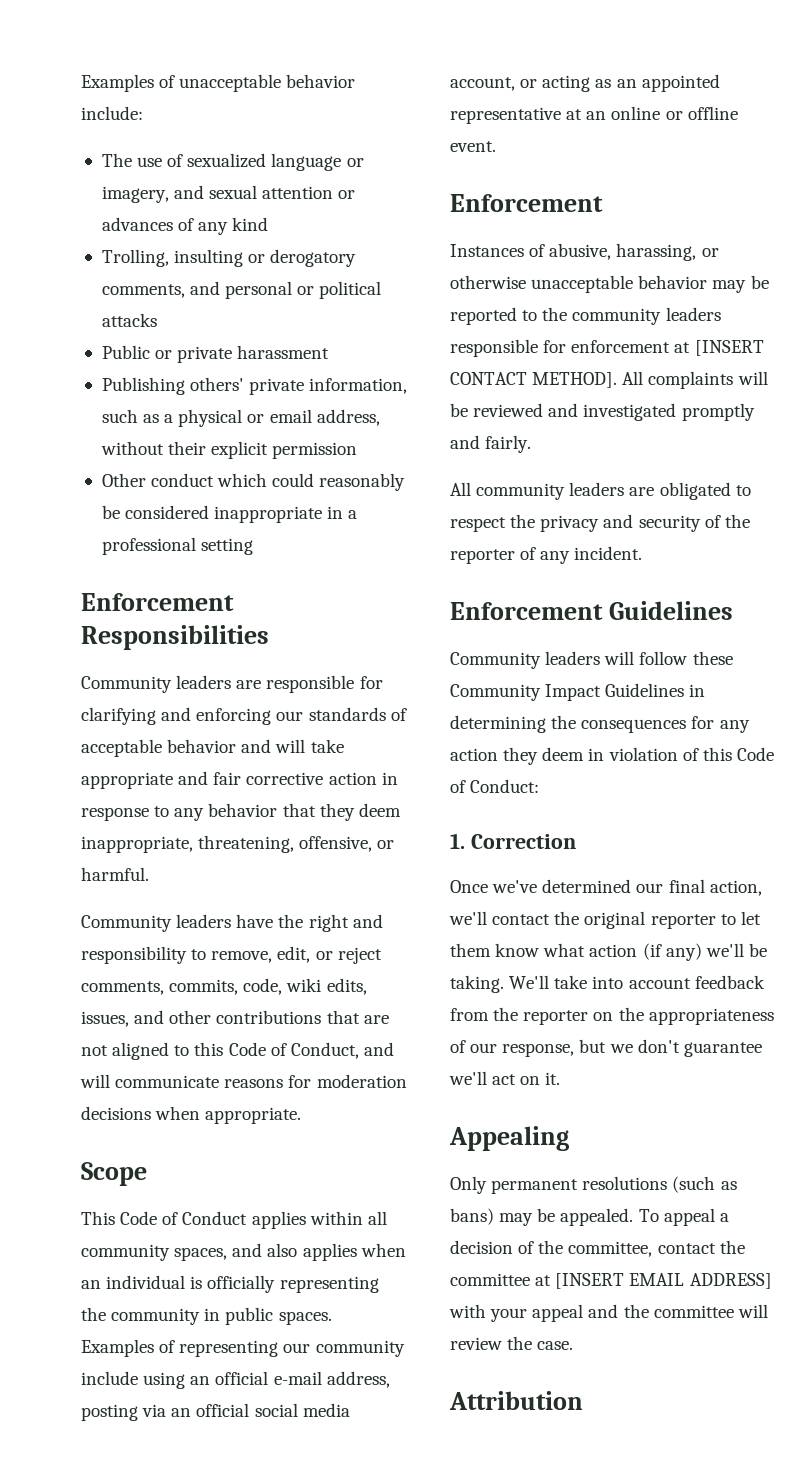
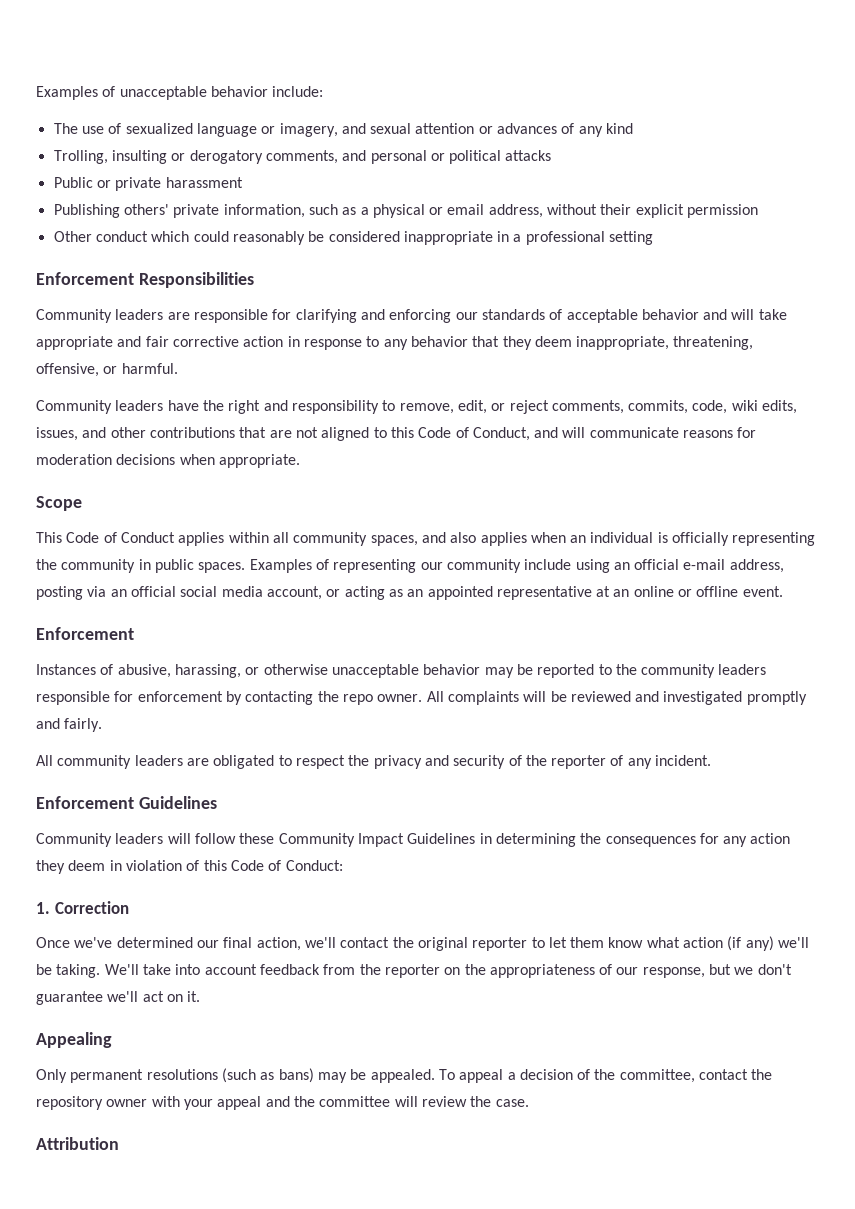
[674,340,764,356] [450,372,618,388] at [INSERT CONTACT METHOD]. -> [225,691,423,705] by contacting the repo owner.
[450,1273,772,1289] committee at [INSERT EMAIL ADDRESS] -> [36,1096,148,1110] repository owner

